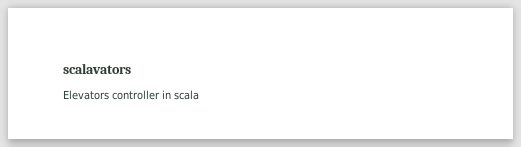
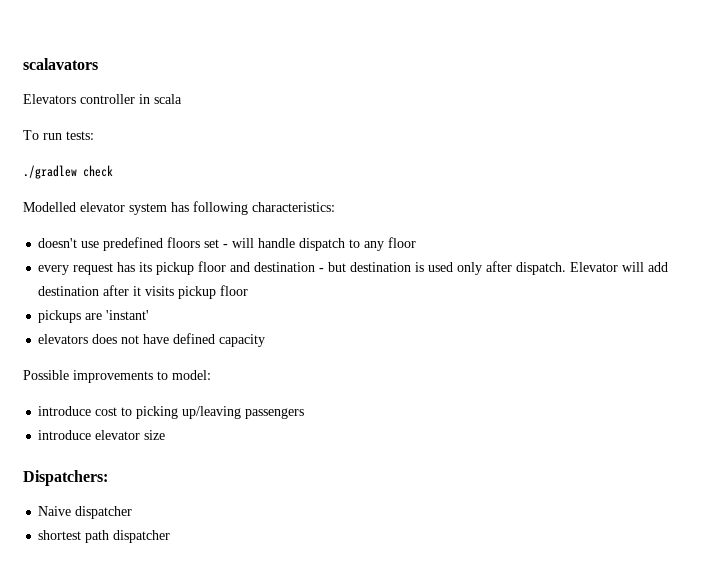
(199, 95) none -> [23,130,94,140] [23,165,113,179] [23,201,335,215] [38,237,417,251] [38,261,669,275] [38,285,249,299] [38,310,150,323] [38,333,266,347] [23,370,211,383] [38,406,305,419] [38,430,166,440] [23,470,108,486] [38,506,133,519] [38,530,171,543] // To run tests: // ./gradlew check // Modelled elevator system has following characteristics: // doesn't use predefined floors set - will handle dispatch to any floor // every request has its pickup floor and destination - but destination is used only after dispatch. Elevator will add destination after it visits pickup floor // pickups are 'instant' // elevators does not have defined capacity // Possible improvements to model: // introduce cost to picking up/leaving passengers // introduce elevator size // Dispatchers: // Naive dispatcher // shortest path dispatcher

